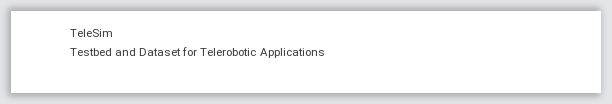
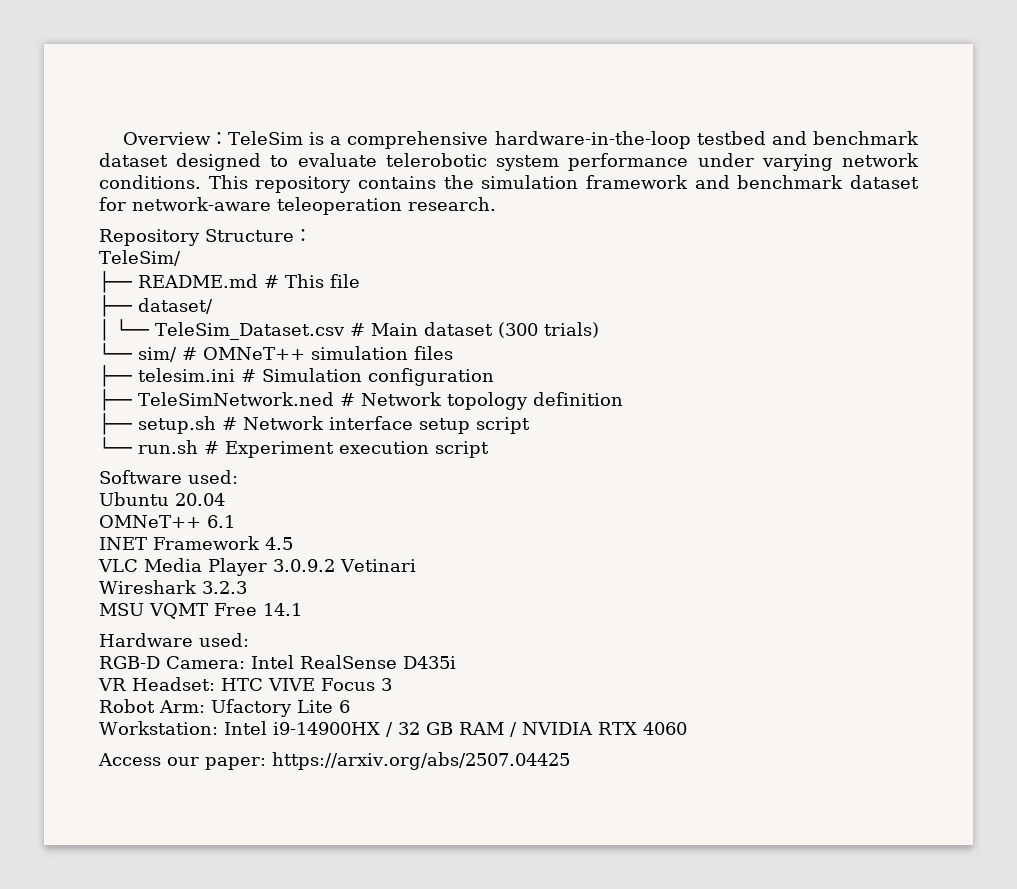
(70, 33) none -> [123,132,229,145] Overview：
[70,47,325,58] // Testbed and Dataset for Telerobotic Applications -> [309,131,919,149] [99,153,919,171] [99,175,919,193] [99,197,496,215] [99,229,312,246] [99,250,181,266] [99,271,360,293] [99,295,213,317] [99,319,599,341] [99,343,453,362] [99,365,494,387] [99,389,623,411] [99,413,530,435] [99,437,489,458] [99,470,238,484] [99,492,225,506] [99,515,235,528] [99,536,293,550] [98,558,416,576] [99,580,247,594] [99,603,302,619] [99,633,249,647] [99,655,456,669] [98,677,392,691] [99,699,350,717] [99,721,687,737] [98,752,570,770] is a comprehensive hardware-in-the-loop testbed and benchmark dataset designed to evaluate telerobotic system performance under varying network conditions. This repository contains the simulation framework and benchmark dataset for network-aware teleoperation research. // Repository Structure： // TeleSim/ // ├── README.md # This file // ├── dataset/ // │ └── TeleSim_Dataset.csv # Main dataset (300 trials) // └── sim/ # OMNeT++ simulation files // ├── telesim.ini # Simulation configuration // ├── TeleSimNetwork.ned # Network topology definition // ├── setup.sh # Network interface setup script // └── run.sh # Experiment execution script // Software used: // Ubuntu 20.04 // OMNeT++ 6.1 // INET Framework 4.5 // VLC Media Player 3.0.9.2 Vetinari // Wireshark 3.2.3 // MSU VQMT Free 14.1 // Hardware used: // RGB-D Camera: Intel RealSense D435i // VR Headset: HTC VIVE Focus 3 // Robot Arm: Ufactory Lite 6 // Workstation: Intel i9-14900HX / 32 GB RAM / NVIDIA RTX 4060 // Access our paper: https://arxiv.org/abs/2507.04425

